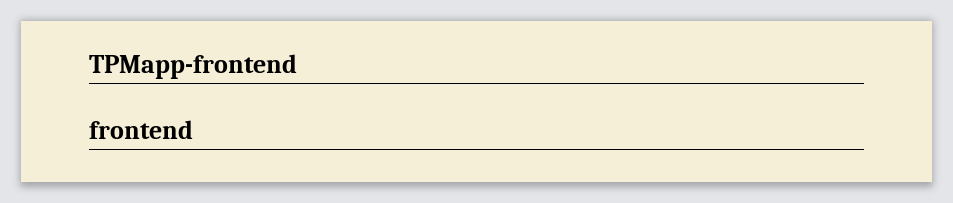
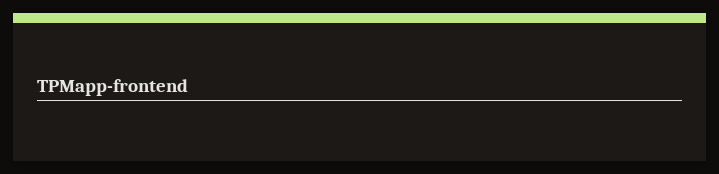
[89,120,193,139] // frontend -> (188, 87) none

